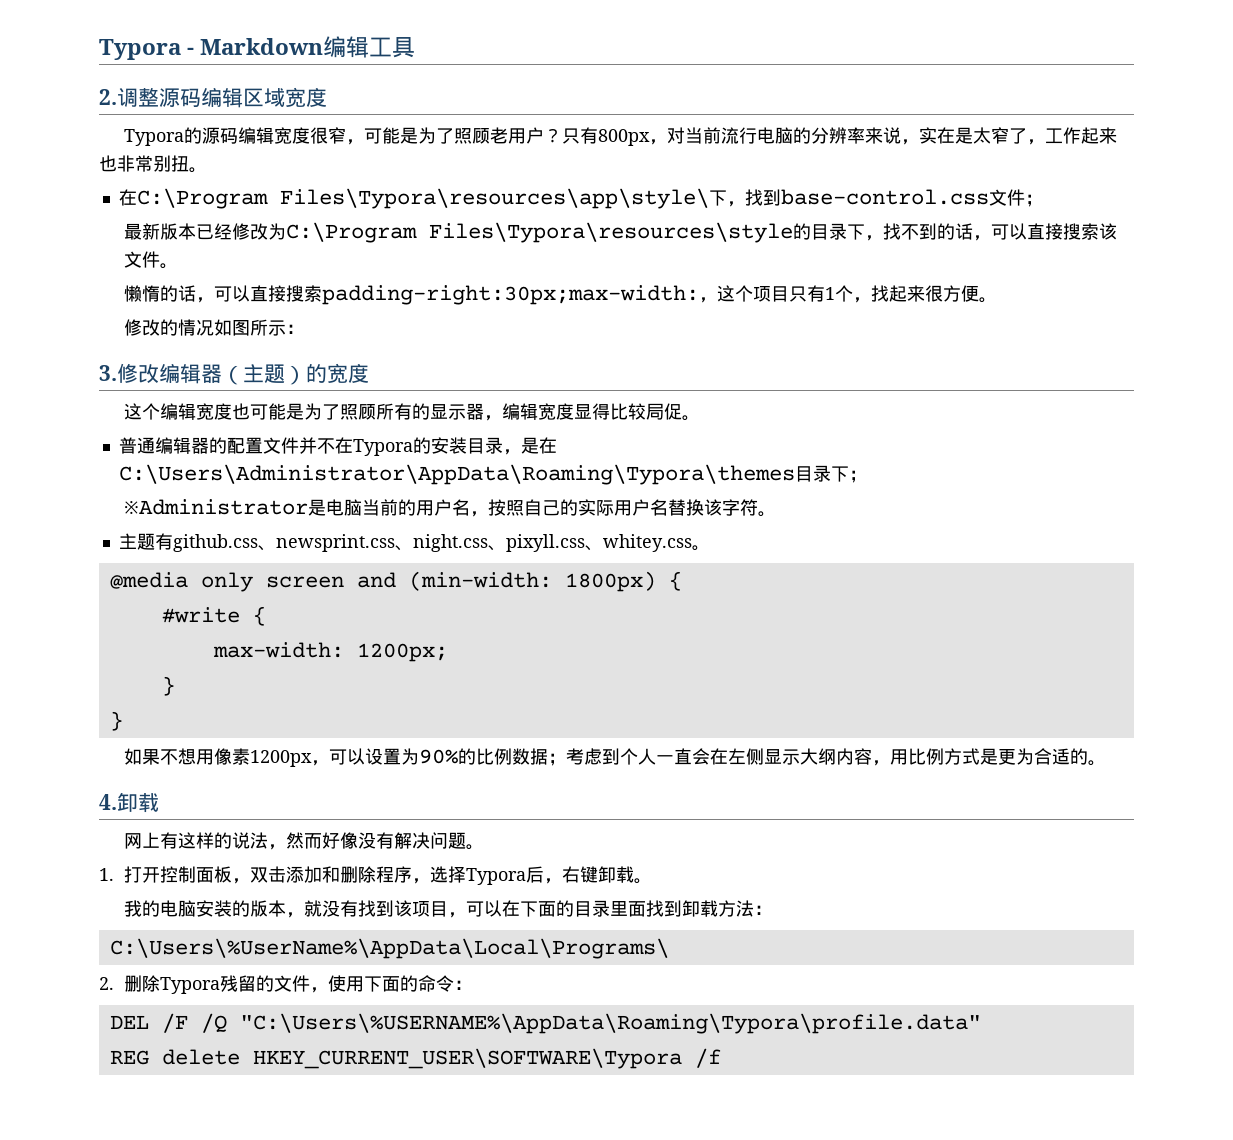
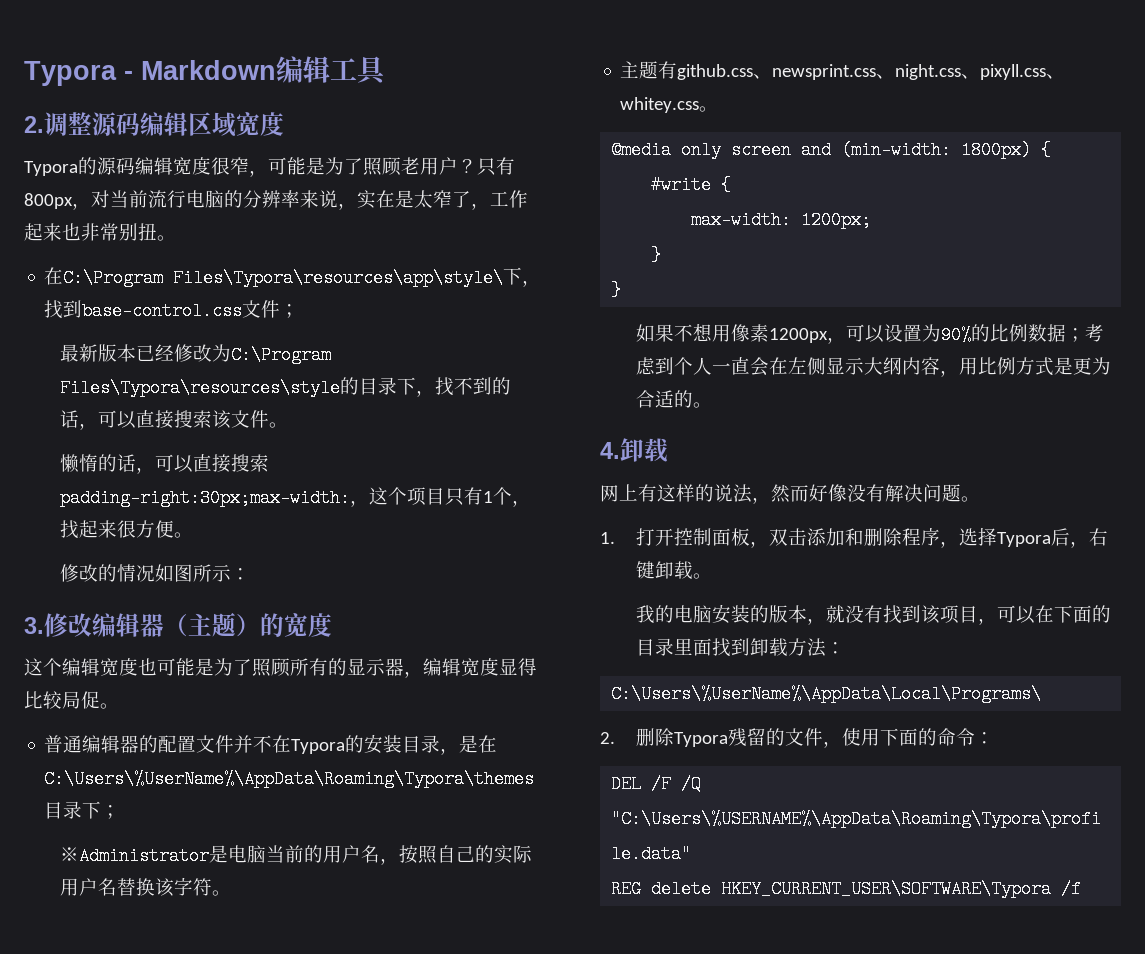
[118,464,795,485] C:\Users\Administrator\AppData\Roaming\Typora\themes -> [44,770,535,788] C:\Users\%UserName%\AppData\Roaming\Typora\themes

